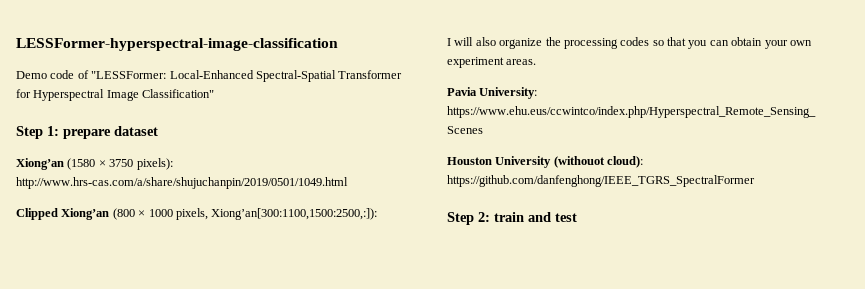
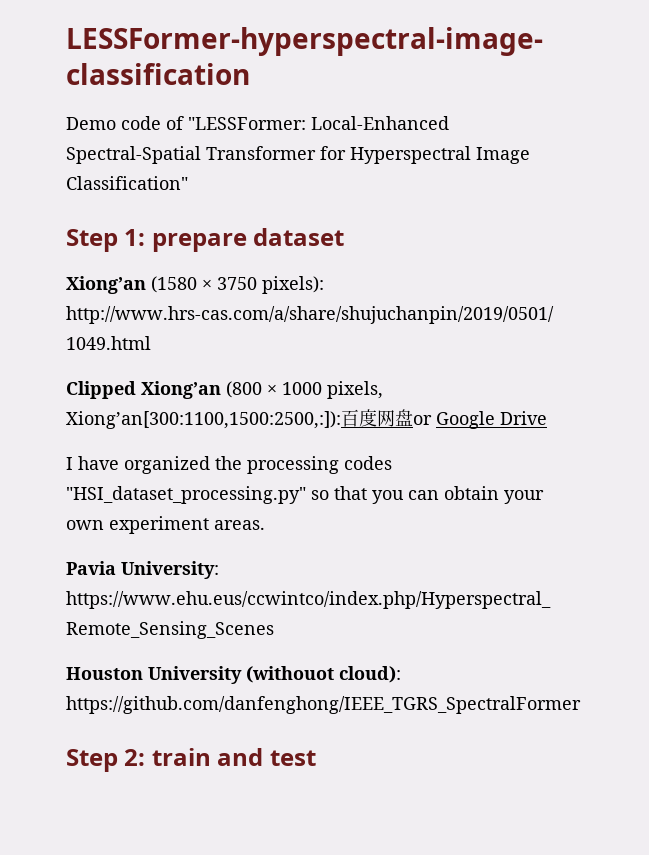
[447,37,543,49] // I will also organize -> [341,409,547,429] [66,456,210,474] 百度网盘or Google Drive // I have organized
(650, 41) none -> [66,486,306,504] "HSI_dataset_processing.py"

